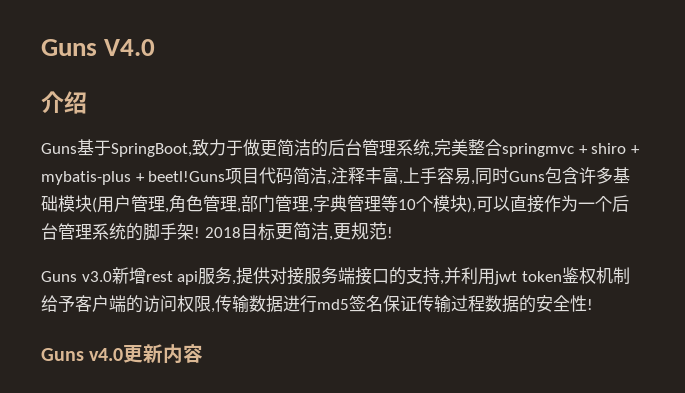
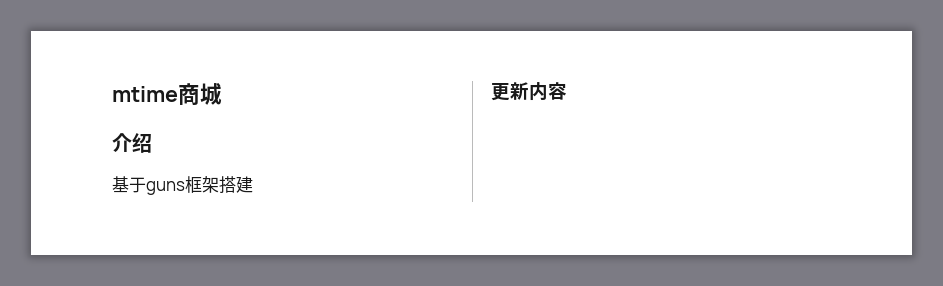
[41,39,156,56] Guns V4.0 -> [112,82,222,105] mtime商城
[41,139,640,157] [41,167,631,185] [41,195,629,213] [41,222,393,241] [41,267,630,285] [41,295,593,313] [41,348,124,361] Guns基于SpringBoot,致力于做更简洁的后台管理系统,完美整合springmvc + shiro + mybatis-plus + beetl!Guns项目代码简洁,注释丰富,上手容易,同时Guns包含许多基础模块(用户管理,角色管理,部门管理,字典管理等10个模块),可以直接作为一个后台管理系统的脚手架! 2018目标更简洁,更规范! // Guns v3.0新增rest api服务,提供对接服务端接口的支持,并利用jwt token鉴权机制给予客户端的访问权限,传输数据进行md5签名保证传输过程数据的安全性! // Guns v4.0 -> [112,176,253,195] 基于guns框架搭建 //

